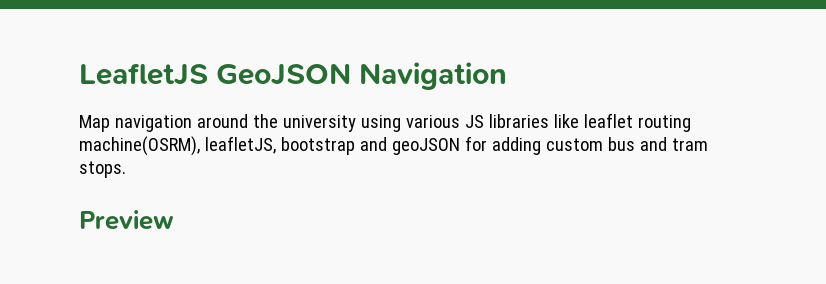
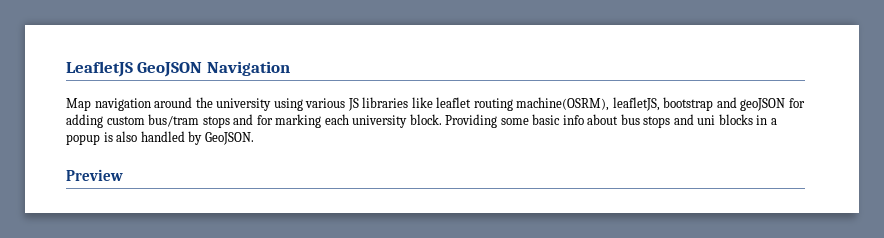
[607,137,708,151] [79,161,126,178] bus and tram stops. -> [148,114,777,128] [66,131,254,145] bus/tram stops and for marking each university block. Providing some basic info about bus stops and uni blocks in a popup is also handled by GeoJSON.

